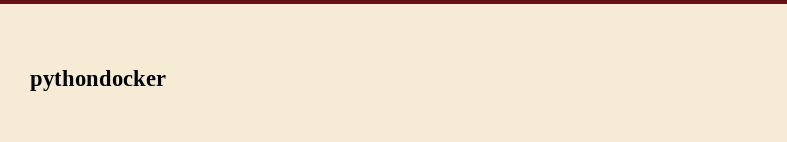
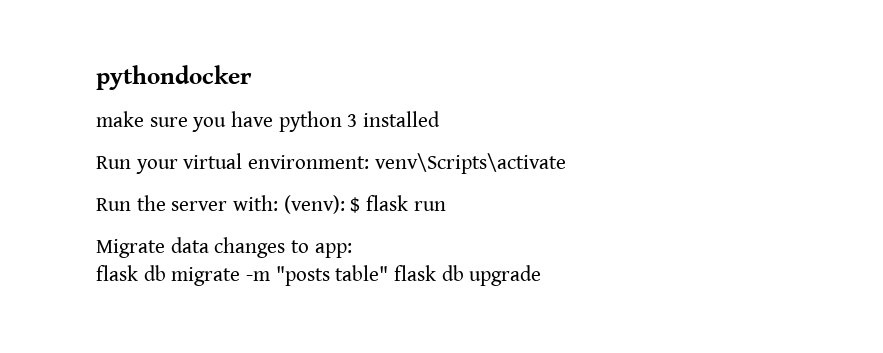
(166, 80) none -> [96,111,441,132] [96,153,566,174] [96,195,446,214] [96,237,352,258] [96,265,542,286] // make sure you have python 3 installed // Run your virtual environment: venv\Scripts\activate // Run the server with: (venv): $ flask run // Migrate data changes to app: // flask db migrate -m "posts table" flask db upgrade

